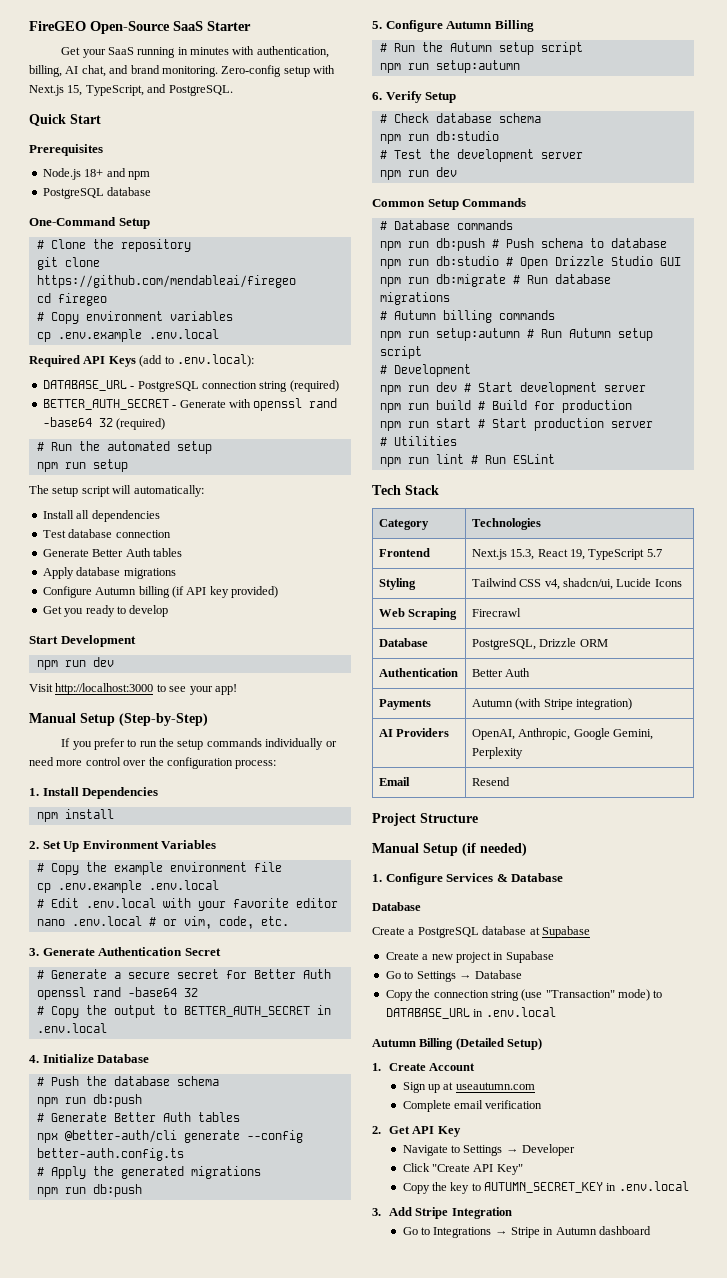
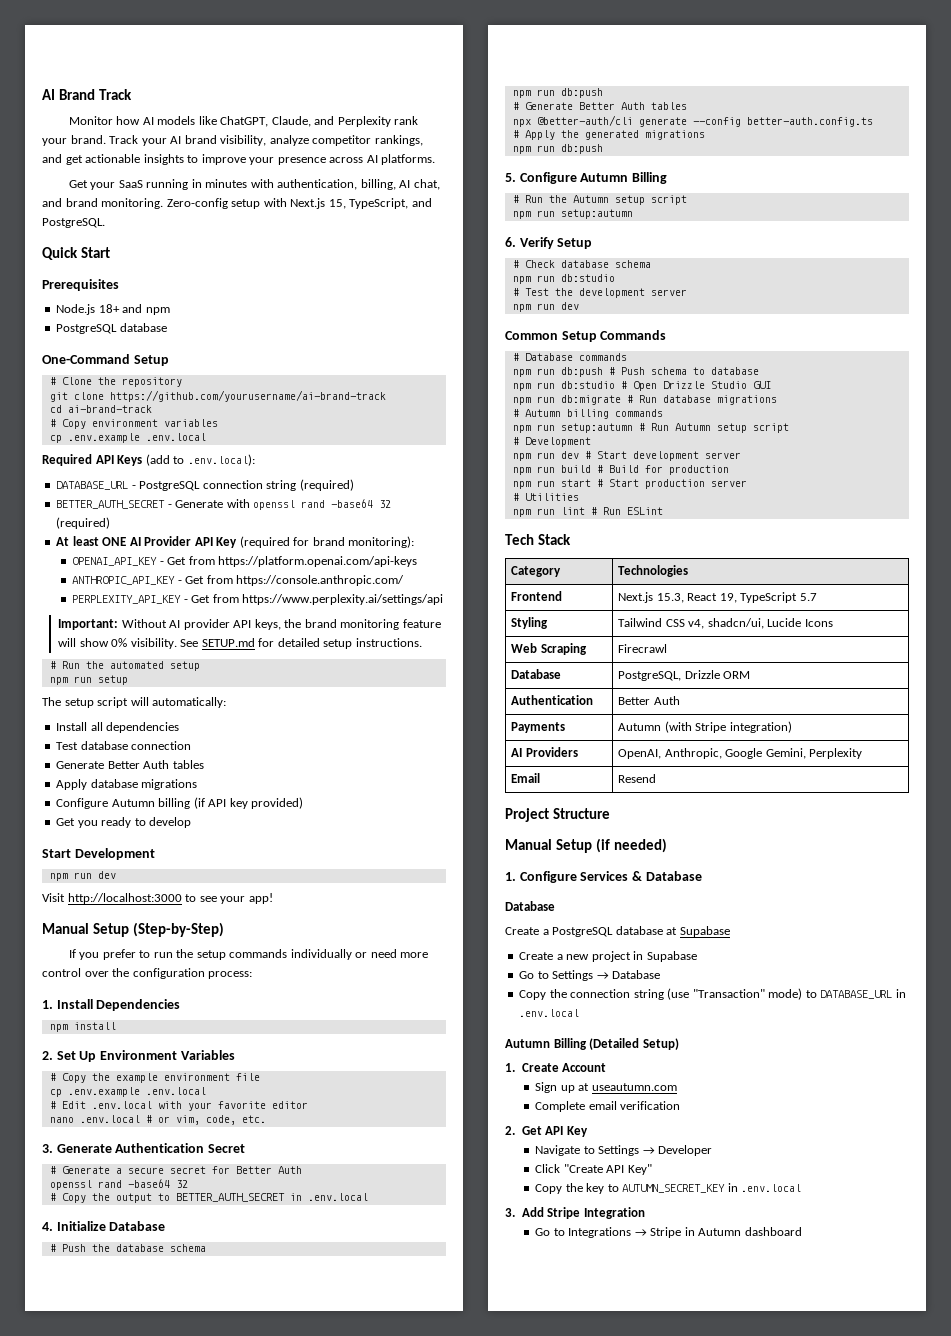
[29,21,251,34] FireGEO Open-Source SaaS Starter -> [42,89,133,100] [68,116,419,127] [42,135,423,146] [42,154,436,165] AI Brand Track // Monitor how AI models like ChatGPT, Claude, and Perplexity rank your brand. Track your AI brand visibility, analyze competitor rankings, and get actionable insights to improve your presence across AI platforms.
[36,275,296,288] https://github.com/mendableai/firegeo -> [109,390,386,402] https://github.com/yourusername/ai-brand-track
[57,293,107,306] firegeo -> [67,405,152,413] ai-brand-track
(166, 424) none -> [56,536,415,548] [72,556,418,567] [72,575,405,586] [72,594,444,605] [58,619,441,630] [58,638,422,649] // At least ONE AI Provider API Key (required for brand monitoring): // OPENAI_API_KEY - Get from https://platform.openai.com/api-keys // ANTHROPIC_API_KEY - Get from https://console.anthropic.com/ // PERPLEXITY_API_KEY - Get from https://www.perplexity.ai/settings/api // Important: Without AI provider API keys, the brand monitoring feature will show 0% visibility. See SETUP.md for detailed setup instructions.

